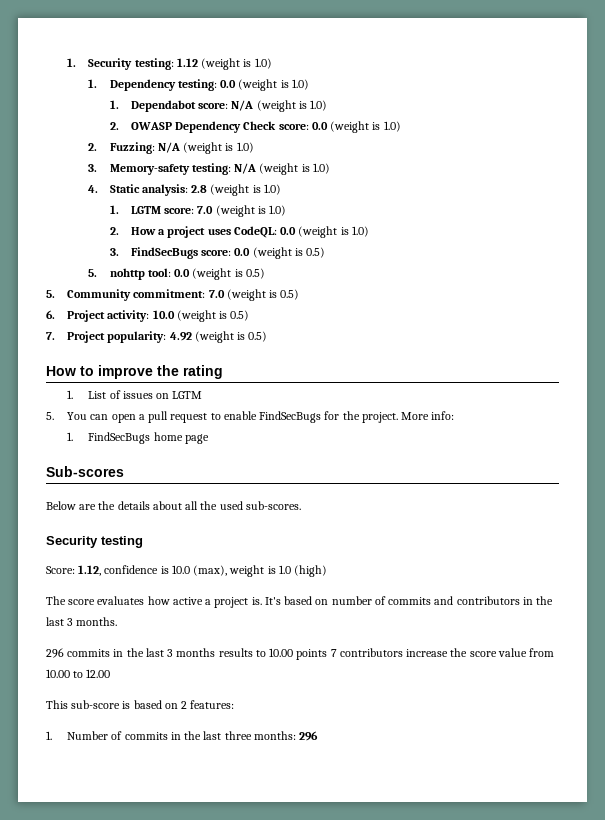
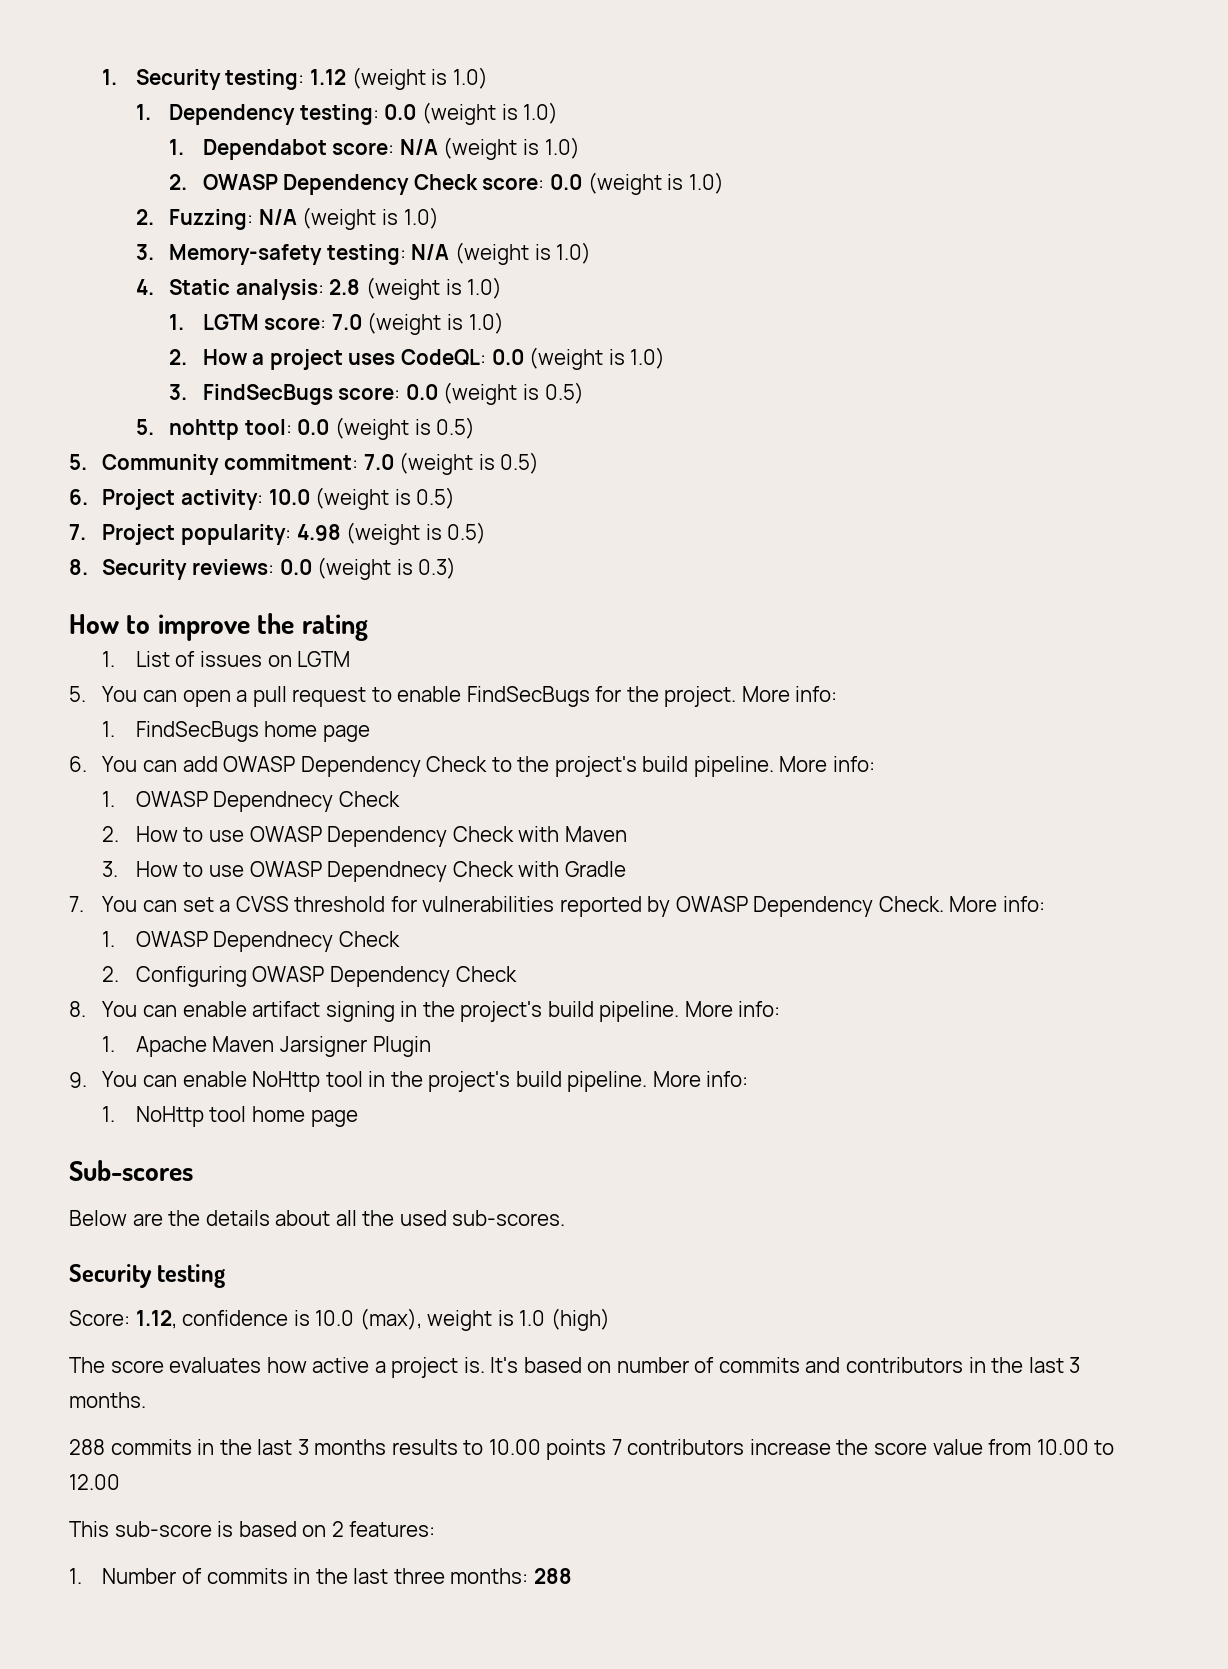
[169,331,268,343] 4.92 (weight is 0.5) -> [296,522,487,545] [69,557,457,580] 4.98 (weight is 0.5) // 8. Security reviews: 0.0 (weight is 0.3)
(209, 439) none -> [69,756,875,777] [102,791,400,812] [102,826,627,847] [102,861,626,882] [69,896,1045,917] [102,931,400,952] [102,966,517,987] [69,1001,781,1022] [102,1036,431,1057] [69,1071,749,1092] [102,1106,358,1127] // 6. You can add OWASP Dependency Check to the project's build pipeline. More info: // 1. OWASP Dependnecy Check // 2. How to use OWASP Dependency Check with Maven // 3. How to use OWASP Dependnecy Check with Gradle // 7. You can set a CVSS threshold for vulnerabilities reported by OWASP Dependency Check. More info: // 1. OWASP Dependnecy Check // 2. Configuring OWASP Dependency Check // 8. You can enable artifact signing in the project's build pipeline. More info: // 1. Apache Maven Jarsigner Plugin // 9. You can enable NoHttp tool in the project's build pipeline. More info: // 1. NoHttp tool home page
[46,648,64,658] 296 -> [69,1439,105,1455] 288
[299,731,319,741] 296 -> [533,1568,572,1584] 288

